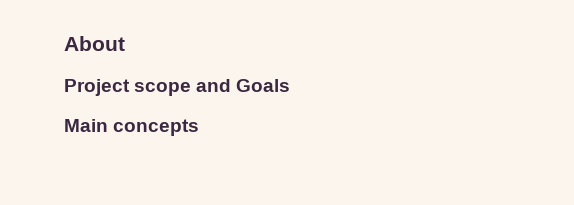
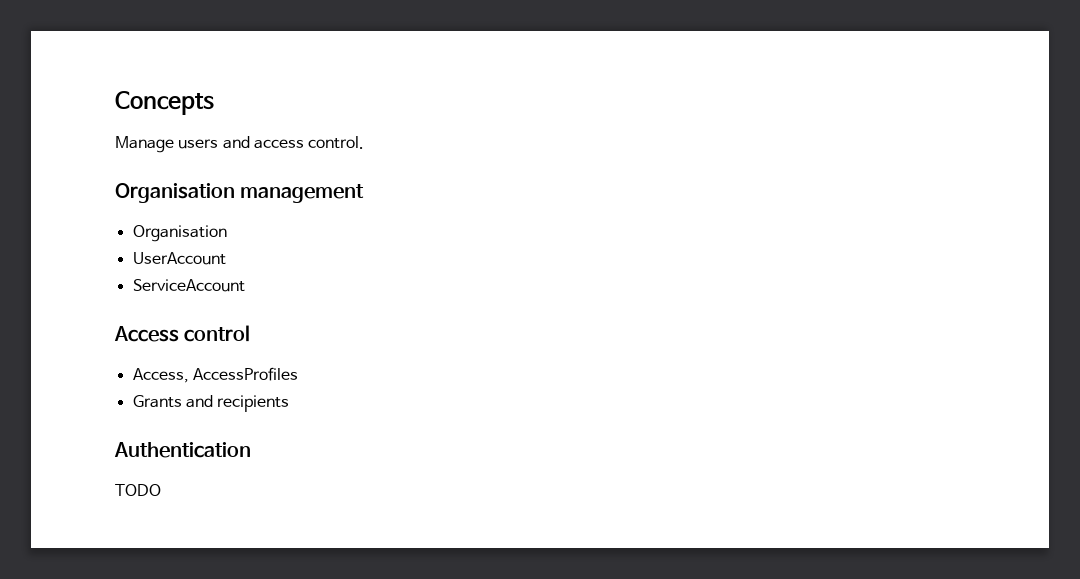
[64,36,125,51] [64,79,291,96] [64,119,200,136] About // Project scope and Goals // Main concepts -> [115,91,214,115] [115,136,365,153] [115,183,365,203] [132,225,227,242] [132,252,226,265] [132,279,245,292] [114,325,251,342] [132,367,298,383] [132,395,290,412] [114,442,251,458] [115,484,161,496] Concepts // Manage users and access control. // Organisation management // Organisation // UserAccount // ServiceAccount // Access control // Access, AccessProfiles // Grants and recipients // Authentication // TODO

